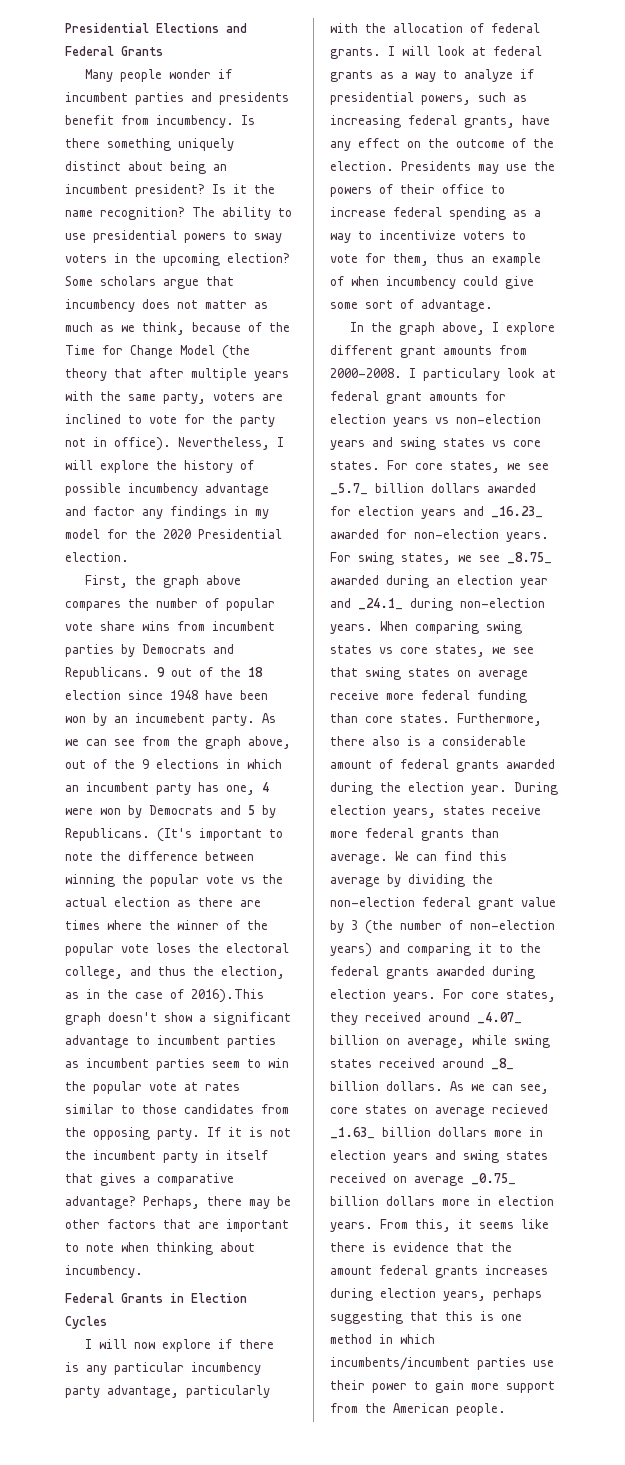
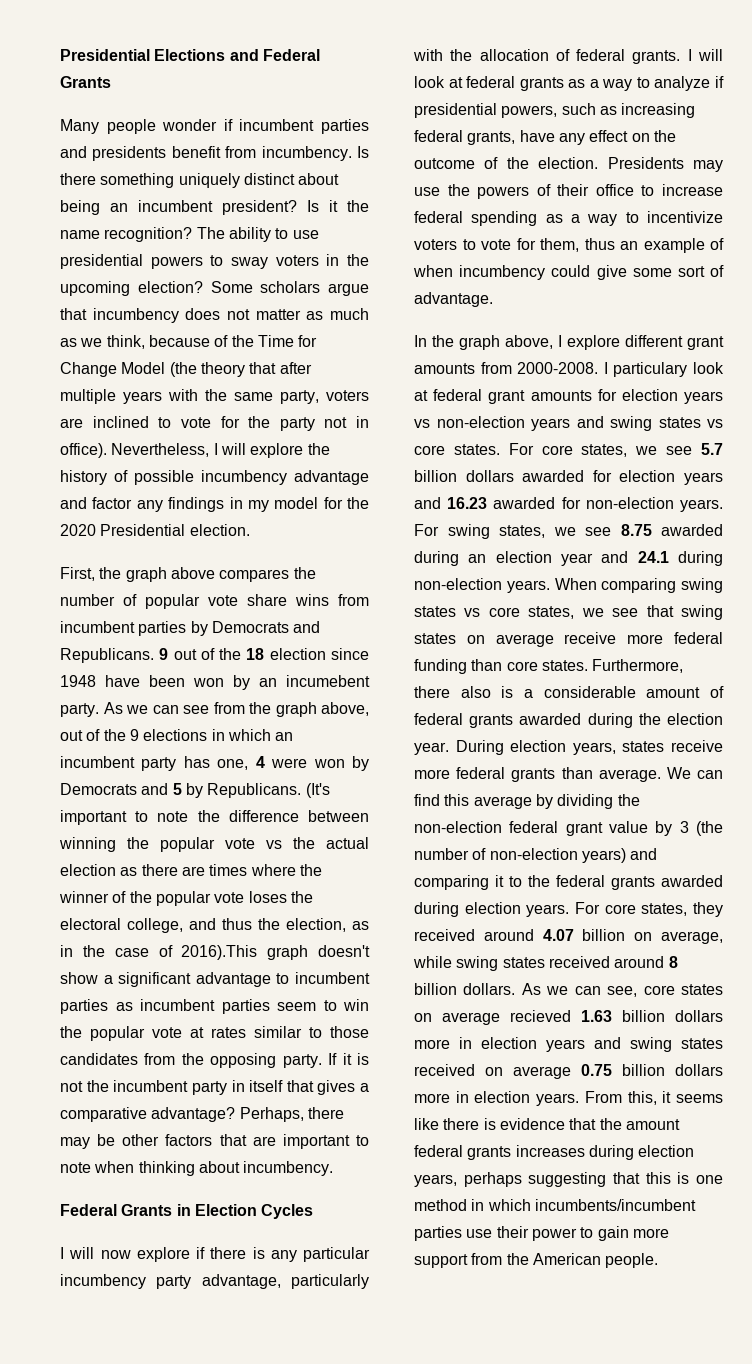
[330,483,368,495] _5.7_ -> [701,443,723,455] 5.7
[491,506,543,518] _16.23_ -> [447,497,488,509] 16.23
[507,552,552,564] _8.75_ -> [620,524,652,536] 8.75
[358,598,403,610] _24.1_ -> [637,551,669,563] 24.1
[477,1012,522,1024] _4.07_ -> [542,929,574,941] 4.07
[491,1058,514,1070] _8_ -> [668,956,678,968] 8
[330,1127,375,1139] _1.63_ -> [581,1010,612,1022] 1.63
[471,1173,516,1185] _0.75_ -> [581,1064,612,1076] 0.75

